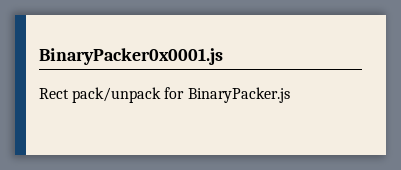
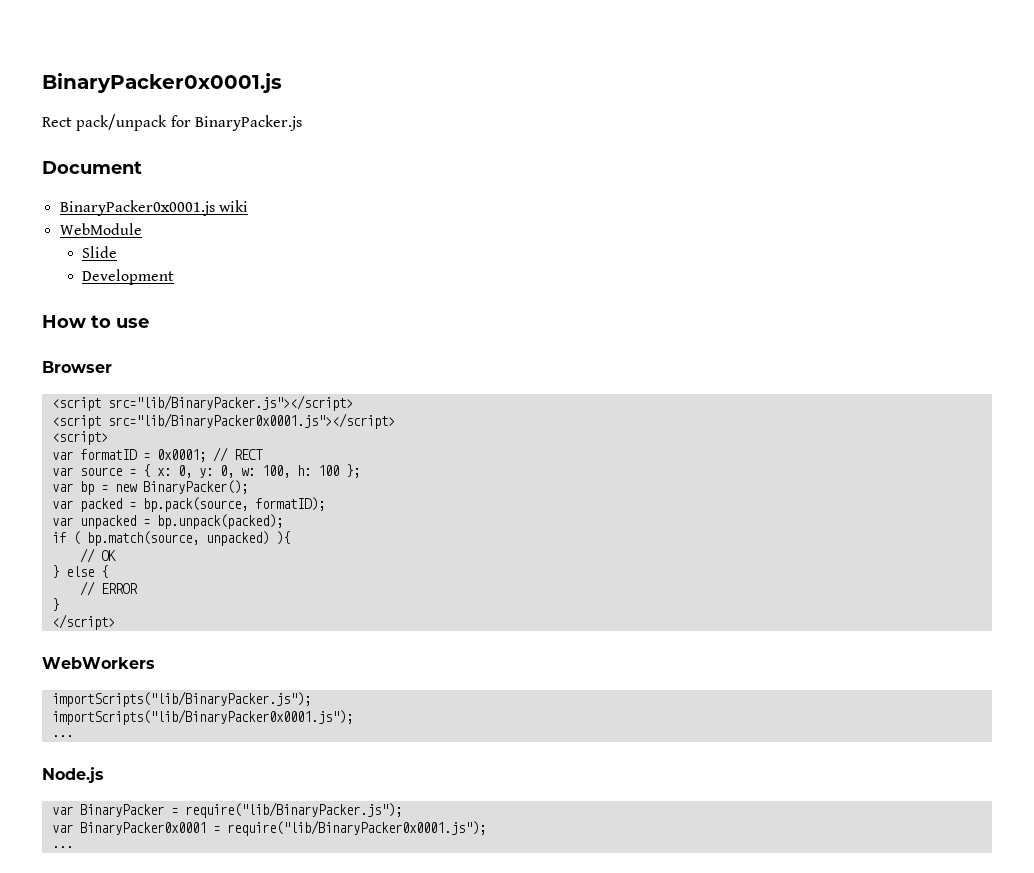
(290, 95) none -> [42,161,142,174] [59,200,248,216] [59,223,142,235] [82,246,118,258] [82,269,175,285] [42,315,149,328] [42,361,112,373] [51,395,353,411] [51,413,395,429] [51,431,108,445] [51,447,263,462] [51,464,360,478] [51,480,248,495] [51,497,325,512] [51,514,283,529] [51,531,290,546] [79,548,116,563] [51,565,108,578] [79,581,138,596] [51,598,59,611] [51,614,115,630] [42,657,155,669] [51,691,311,707] [51,709,353,725] [51,735,73,737] [42,767,104,783] [51,802,402,818] [51,820,486,836] [51,846,73,848] // Document // BinaryPacker0x0001.js wiki // WebModule // Slide // Development // How to use // Browser // <script src="lib/BinaryPacker.js"></script> // <script src="lib/BinaryPacker0x0001.js"></script> // <script> // var formatID = 0x0001; // RECT // var source = { x: 0, y: 0, w: 100, h: 100 }; // var bp = new BinaryPacker(); // var packed = bp.pack(source, formatID); // var unpacked = bp.unpack(packed); // if ( bp.match(source, unpacked) ){ // // OK // } else { // // ERROR // } // </script> // WebWorkers // importScripts("lib/BinaryPacker.js"); // importScripts("lib/BinaryPacker0x0001.js"); // ... // Node.js // var BinaryPacker = require("lib/BinaryPacker.js"); // var BinaryPacker0x0001 = require("lib/BinaryPacker0x0001.js"); // ...

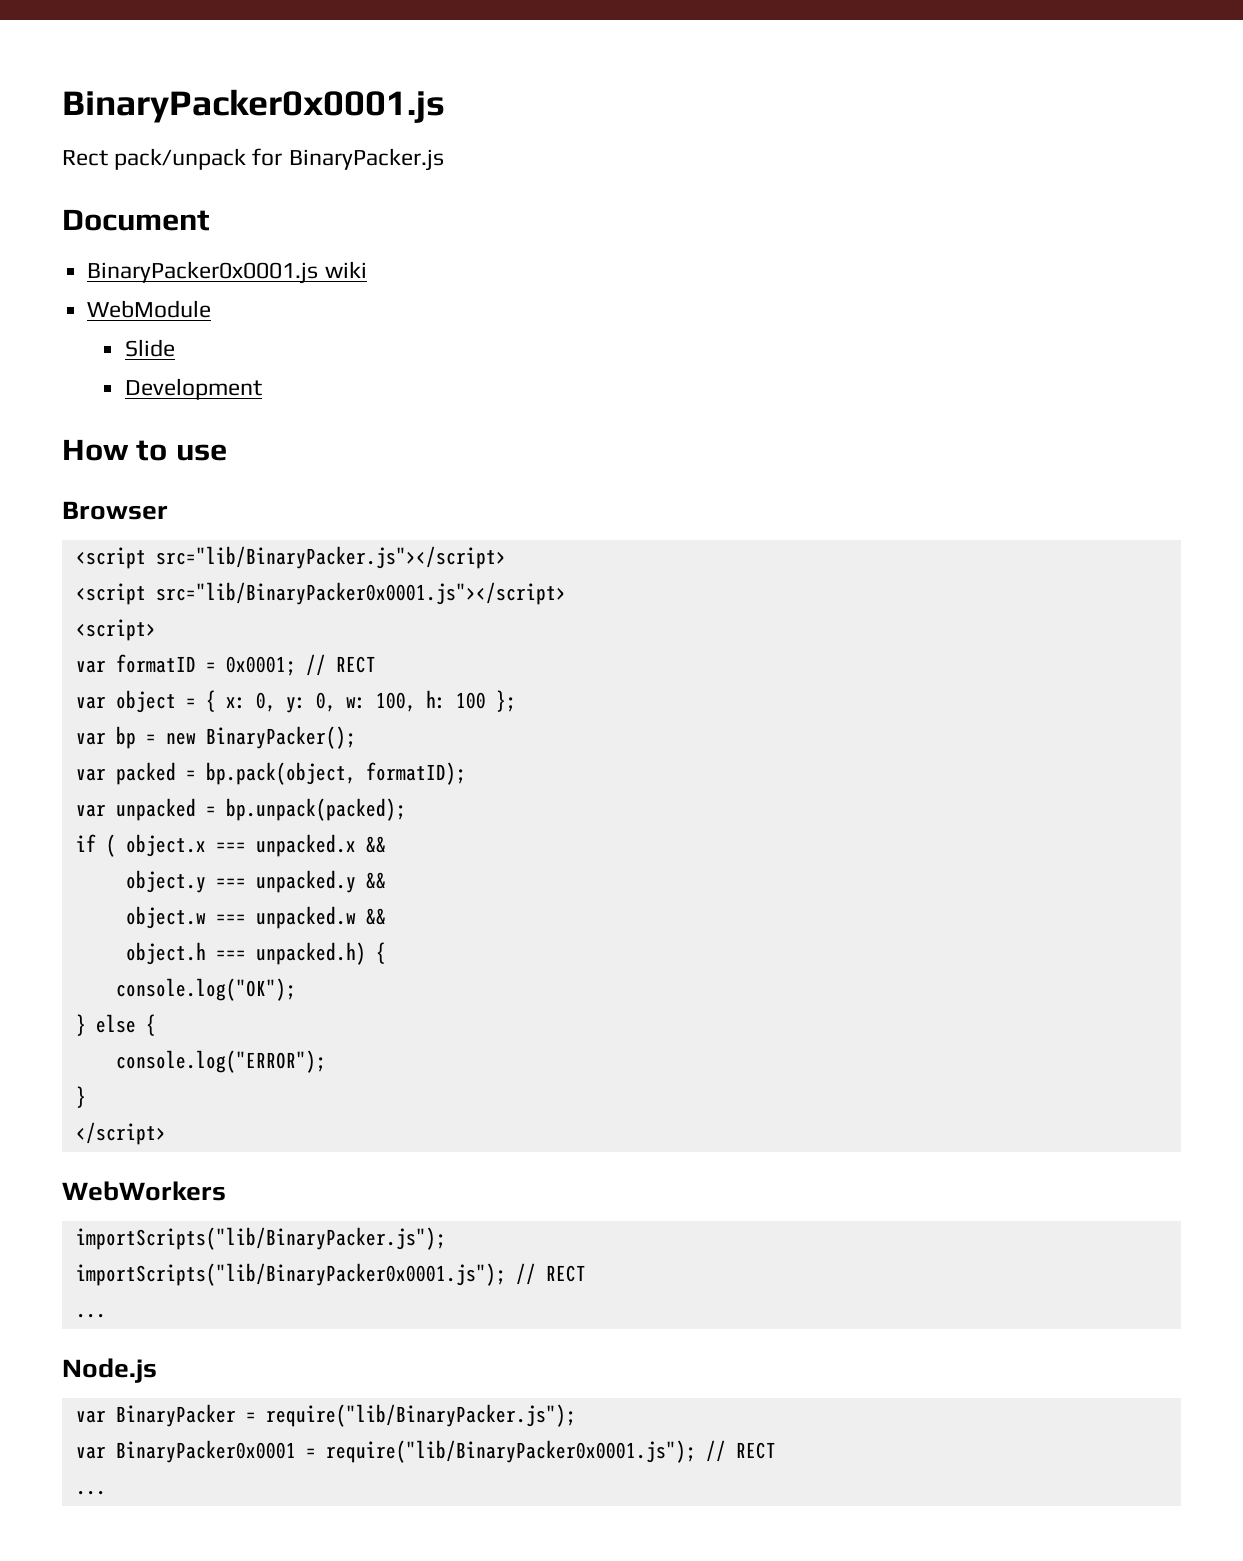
[79,467,122,476] source -> [115,690,176,713] object
[142,497,248,512] bp.pack(source, -> [205,762,356,785] bp.pack(object,
[86,531,290,546] [79,548,116,563] bp.match(source, unpacked) ){ // // OK -> [125,834,386,857] [125,870,386,893] [125,906,386,929] [125,942,386,965] [115,978,296,1001] object.x === unpacked.x && // object.y === unpacked.y && // object.w === unpacked.w && // object.h === unpacked.h) { // console.log("OK");
[79,581,138,596] // ERROR -> [115,1050,326,1073] console.log("ERROR");
(353, 717) none -> [515,1263,586,1285] // RECT
(486, 828) none -> [705,1440,776,1462] // RECT

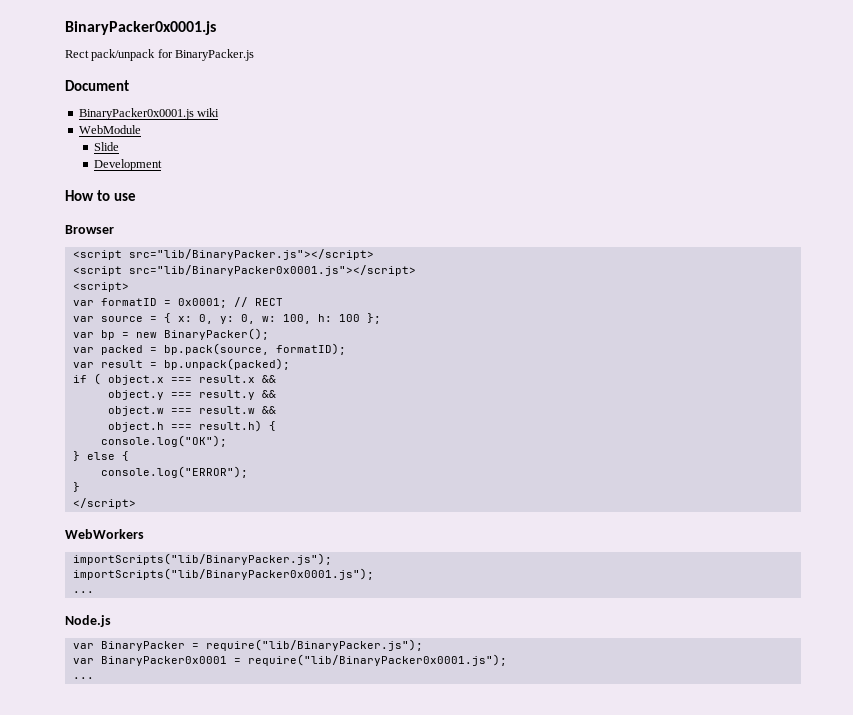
[115,690,176,713] object -> [100,316,143,322] source
[205,762,356,785] bp.pack(object, -> [163,343,269,355] bp.pack(source,
[115,798,196,821] unpacked -> [100,360,143,368] result
[255,834,356,857] unpacked.x -> [198,375,255,383] result.x
[255,870,356,893] unpacked.y -> [198,390,255,400] result.y
[255,906,356,929] unpacked.w -> [198,406,255,414] result.w
[255,942,366,965] unpacked.h) -> [198,420,262,432] result.h)
[515,1263,586,1285] // RECT -> (374, 574) none
[705,1440,776,1462] // RECT -> (507, 660) none

